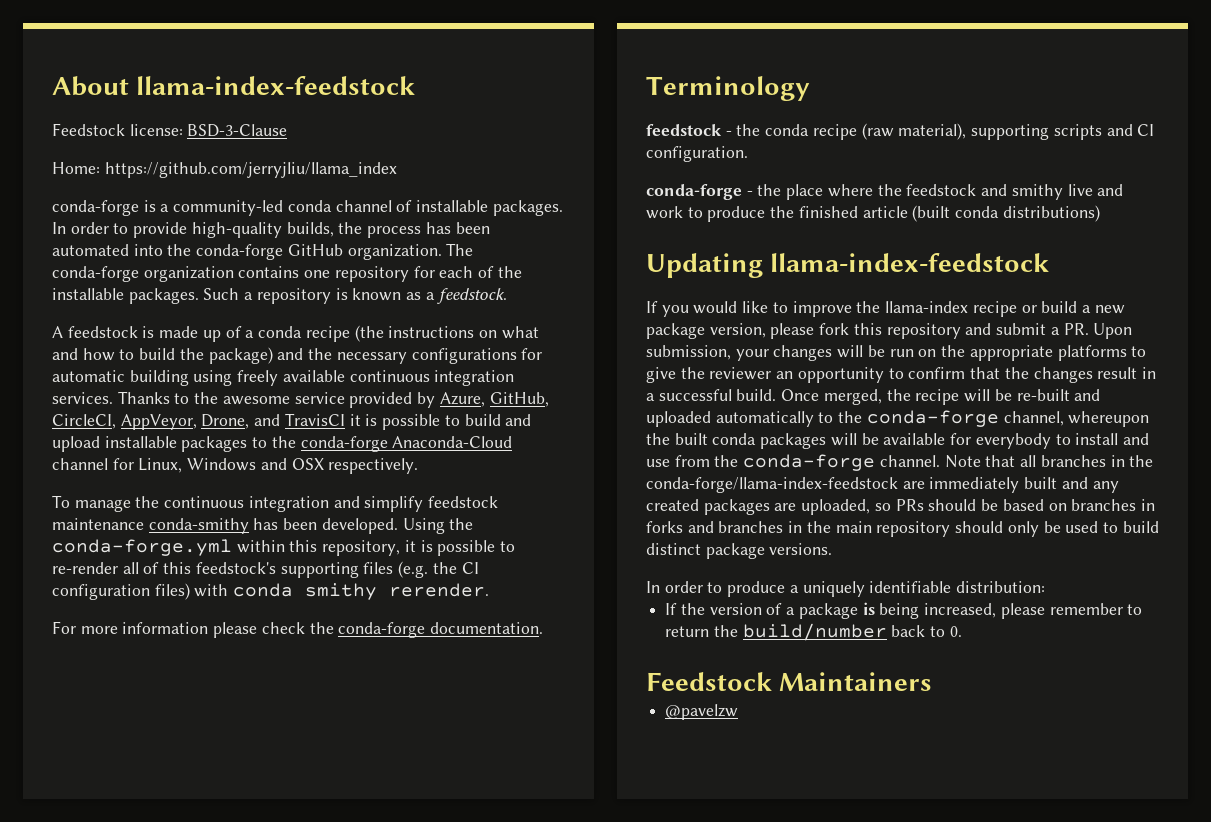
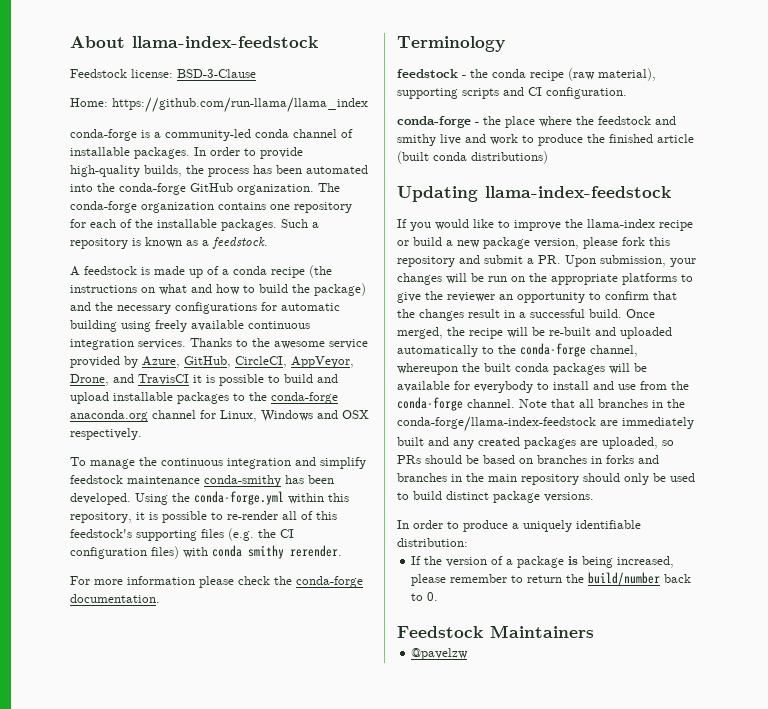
[104,162,397,178] https://github.com/jerryjliu/llama_index -> [112,97,368,113] https://github.com/run-llama/llama_index
[392,436,513,448] Anaconda-Cloud -> [70,410,148,422] anaconda.org

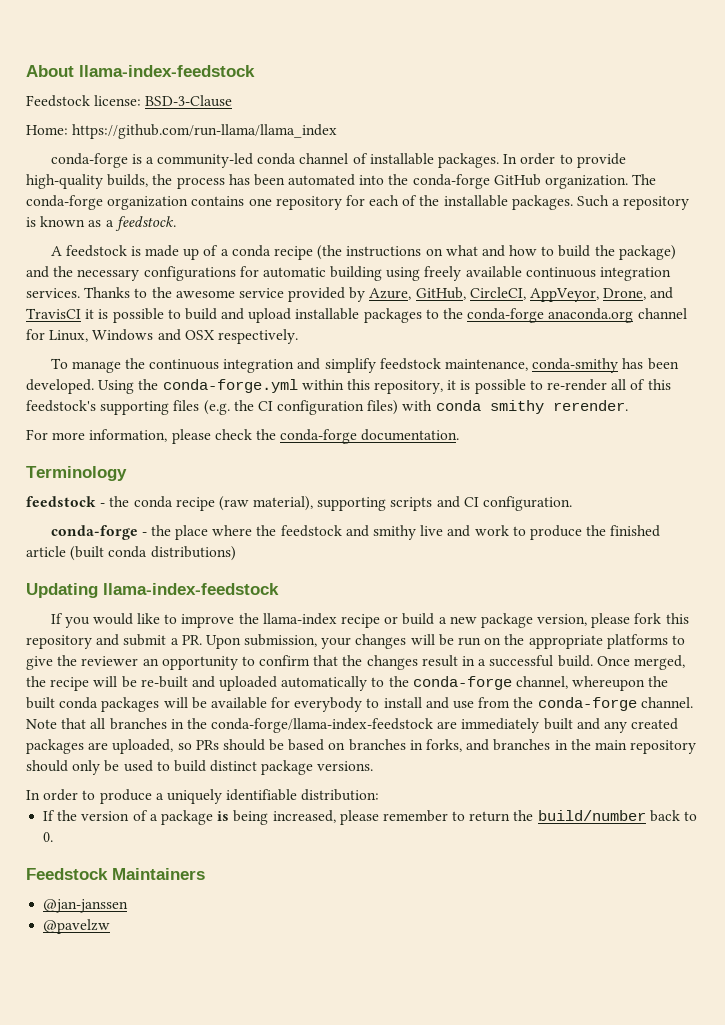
[127,476,200,484] maintenance -> [444,359,528,371] maintenance,
[127,576,195,585] information -> [89,429,168,442] information,
[606,455,634,464] forks -> [426,739,463,752] forks,
(594, 631) none -> [43,899,129,913] // @jan-janssen

